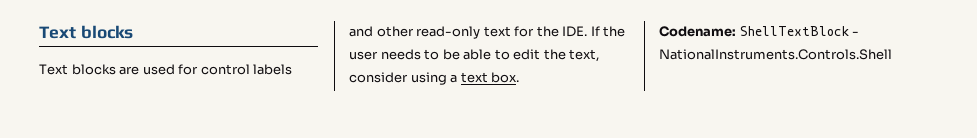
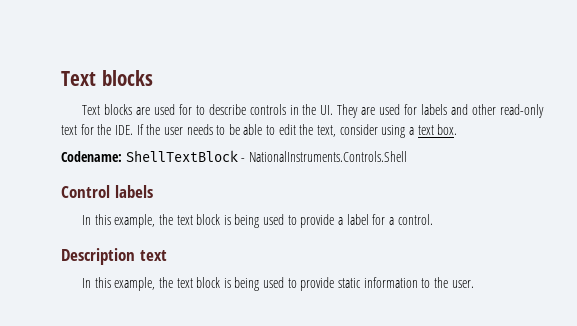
[200,64,250,75] control -> [195,104,418,118] to describe controls in the UI. They are used for
(892, 54) none -> [61,185,153,198] [81,214,433,228] [61,248,167,265] [81,277,474,291] // Control labels // In this example, the text block is being used to provide a label for a control. // Description text // In this example, the text block is being used to provide static information to the user.

